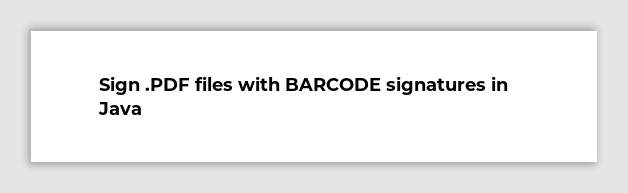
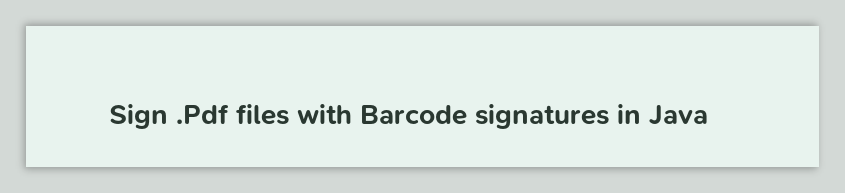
[145,78,190,91] .PDF -> [176,104,229,124] .Pdf
[285,78,381,91] BARCODE -> [360,105,467,125] Barcode

